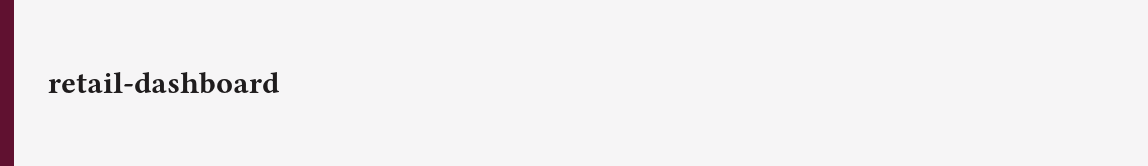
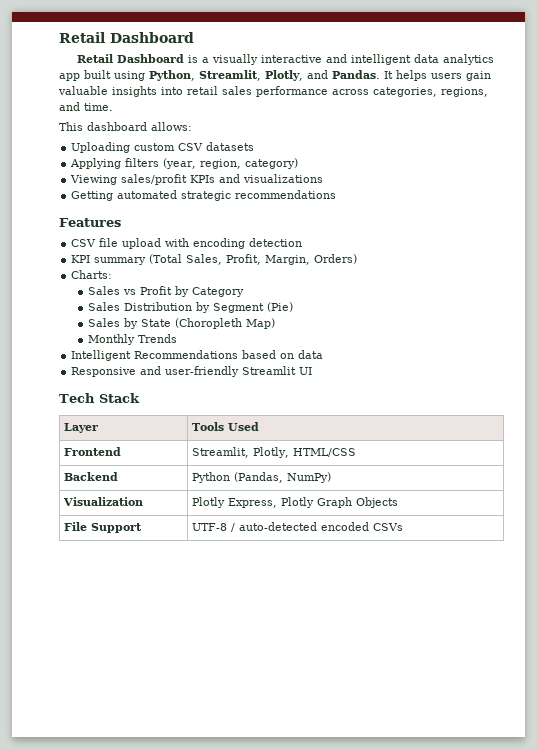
[48,72,280,94] retail-dashboard -> [59,32,194,43] [76,54,494,65] [59,70,491,81] [58,86,488,97] [59,102,113,111] [59,122,192,131] [71,142,255,153] [70,158,299,169] [70,174,324,185] [71,190,337,201] [59,218,121,227] [71,238,303,249] [71,254,358,265] [71,270,113,279] [87,286,244,297] [87,302,293,313] [87,318,275,329] [87,334,177,345] [71,350,324,361] [71,366,313,377] [59,393,140,403] [63,423,98,433] [191,422,259,431] [63,447,121,456] [191,447,356,458] [63,472,118,481] [191,472,331,483] [62,497,143,506] [191,497,398,508] [63,522,142,533] [191,522,403,532] Retail Dashboard // Retail Dashboard is a visually interactive and intelligent data analytics app built using Python, Streamlit, Plotly, and Pandas. It helps users gain valuable insights into retail sales performance across categories, regions, and time. // This dashboard allows: // Uploading custom CSV datasets // Applying filters (year, region, category) // Viewing sales/profit KPIs and visualizations // Getting automated strategic recommendations // Features // CSV file upload with encoding detection // KPI summary (Total Sales, Profit, Margin, Orders) // Charts: // Sales vs Profit by Category // Sales Distribution by Segment (Pie) // Sales by State (Choropleth Map) // Monthly Trends // Intelligent Recommendations based on data // Responsive and user-friendly Streamlit UI // Tech Stack // Layer | Tools Used // Frontend | Streamlit, Plotly, HTML/CSS // Backend | Python (Pandas, NumPy) // Visualization | Plotly Express, Plotly Graph Objects // File Support | UTF-8 / auto-detected encoded CSVs

